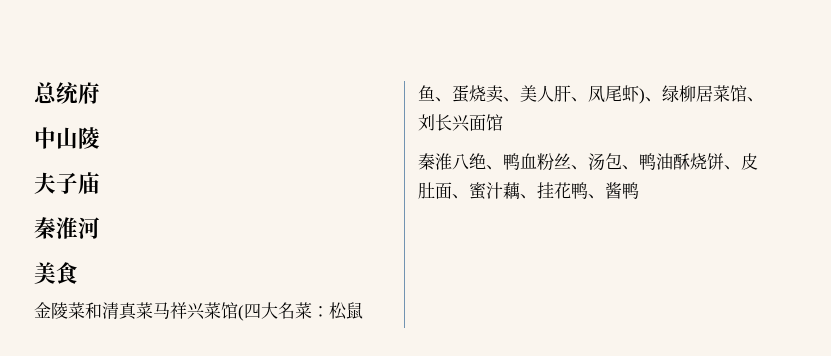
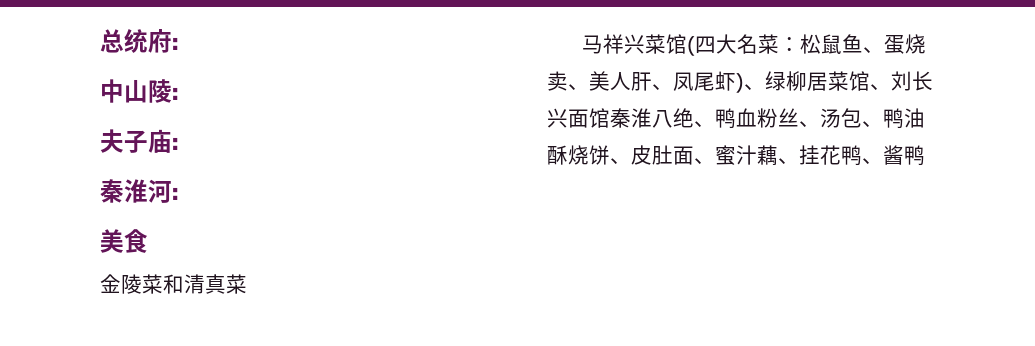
(100, 93) none -> [172,37,178,50] :
(100, 138) none -> [172,87,178,100] :
(100, 183) none -> [172,137,178,150] :
(100, 228) none -> [172,187,178,200] :
(153, 310) none -> (247, 284) //
(503, 122) // -> (610, 118) none

